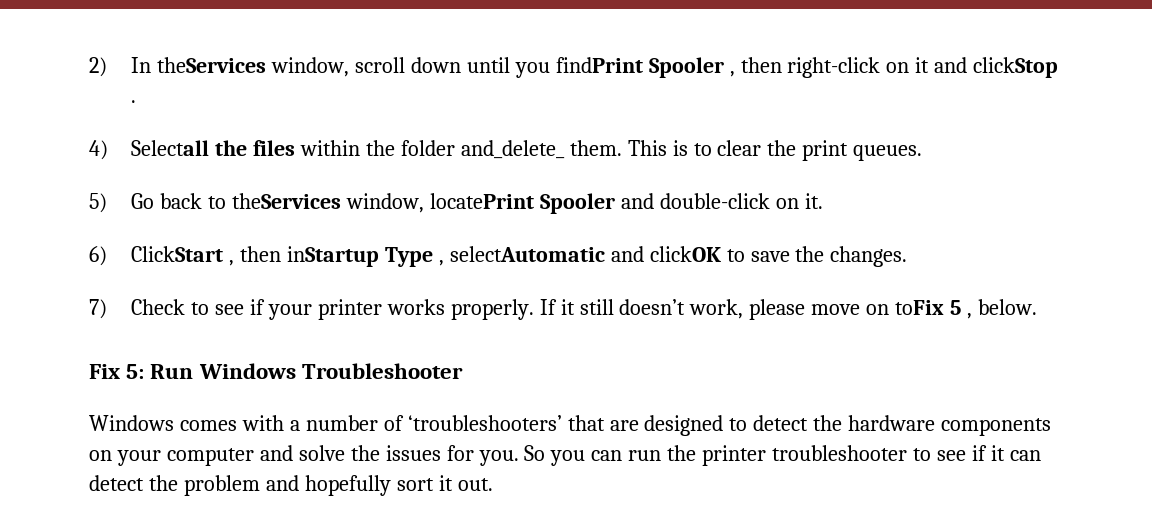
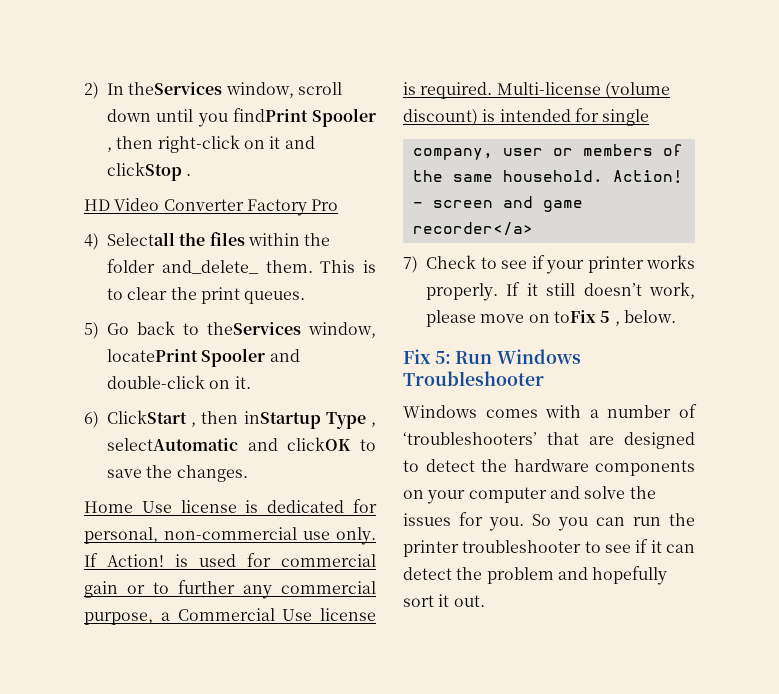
(137, 101) none -> [84,198,339,216] // HD Video Converter Factory Pro
(908, 256) none -> [84,499,377,513] [84,527,376,545] [84,553,376,567] [84,580,376,599] [84,608,376,625] [403,82,670,99] [403,108,650,126] [412,144,683,160] [412,170,683,183] [412,196,583,212] [412,222,533,236] // Home Use license is dedicated for personal, non-commercial use only. If Action! is used for commercial gain or to further any commercial purpose, a Commercial Use license is required. Multi-license (volume discount) is intended for single // company, user or members of the same household. Action! - screen and game recorder</a>

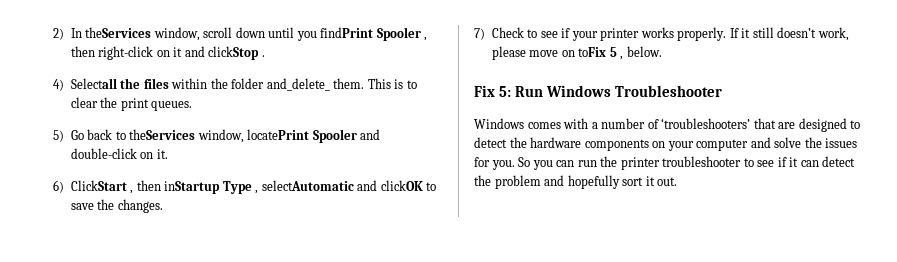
[84,198,339,216] // HD Video Converter Factory Pro -> (265, 56) none
[84,499,377,513] [84,527,376,545] [84,553,376,567] [84,580,376,599] [84,608,376,625] [403,82,670,99] [403,108,650,126] [412,144,683,160] [412,170,683,183] [412,196,583,212] [412,222,533,236] // Home Use license is dedicated for personal, non-commercial use only. If Action! is used for commercial gain or to further any commercial purpose, a Commercial Use license is required. Multi-license (volume discount) is intended for single // company, user or members of the same household. Action! - screen and game recorder</a> -> (163, 206) none

